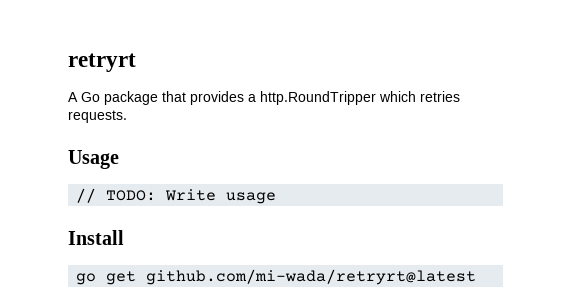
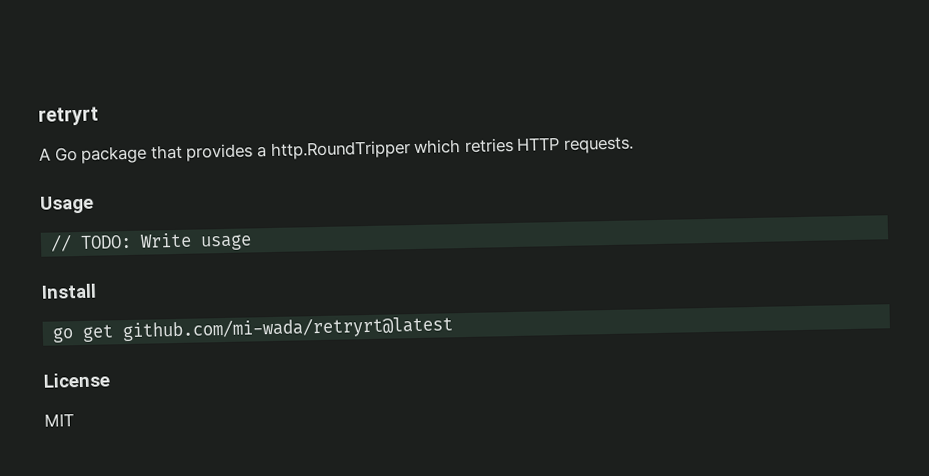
(460, 96) none -> [516,136,561,151] HTTP
(477, 277) none -> [43,372,111,388] [44,413,74,427] // License // MIT

